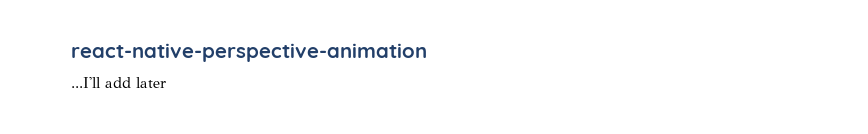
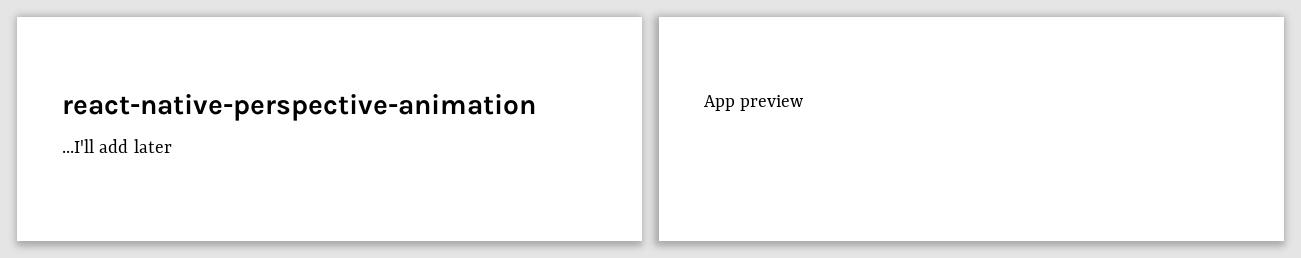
(166, 82) none -> [704,95,804,111] // App preview

